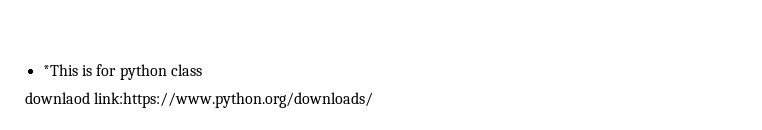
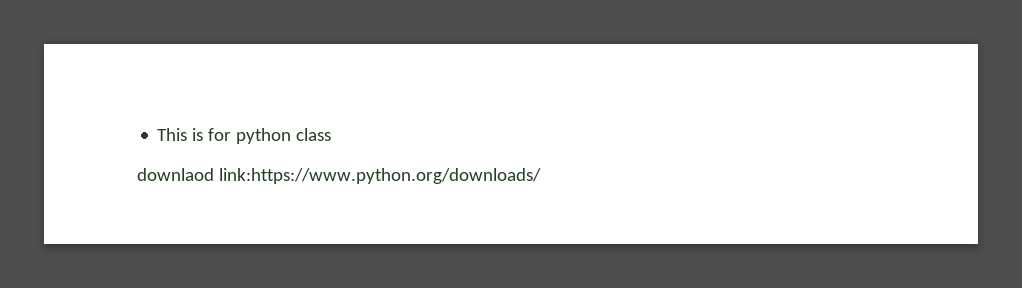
[42,64,78,76] *This -> [157,128,188,141] This

